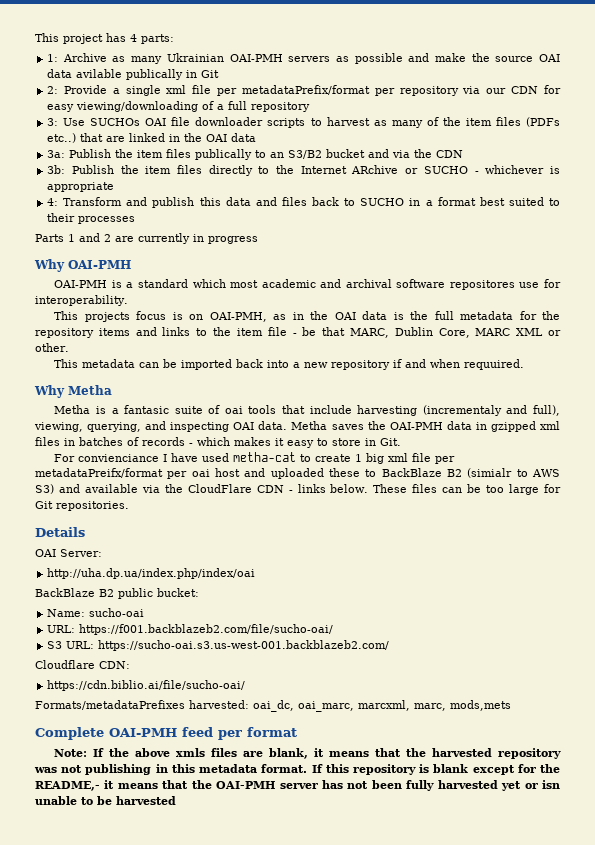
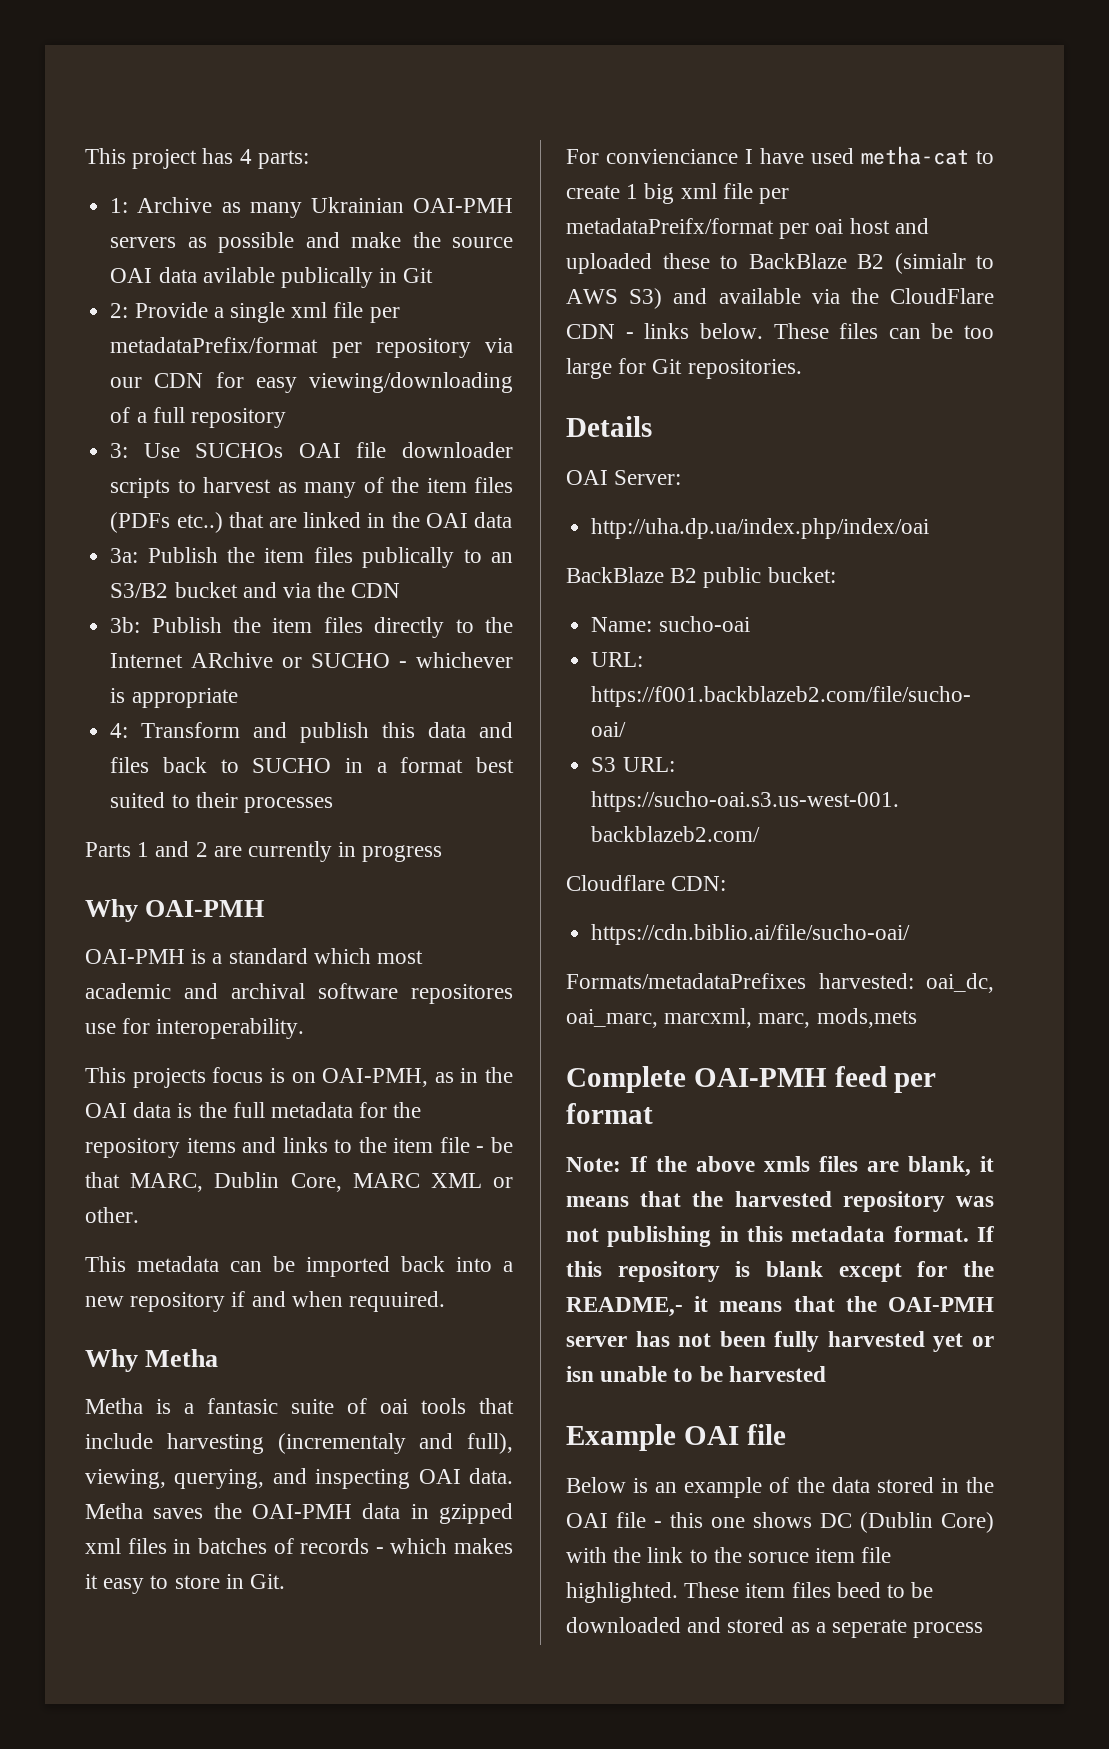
(176, 800) none -> [566,1424,786,1451] [566,1477,994,1498] [566,1512,994,1533] [566,1547,892,1563] [566,1582,934,1603] [566,1617,984,1638] // Example OAI file // Below is an example of the data stored in the OAI file - this one shows DC (Dublin Core) with the link to the soruce item file highlighted. These item files beed to be downloaded and stored as a seperate process

